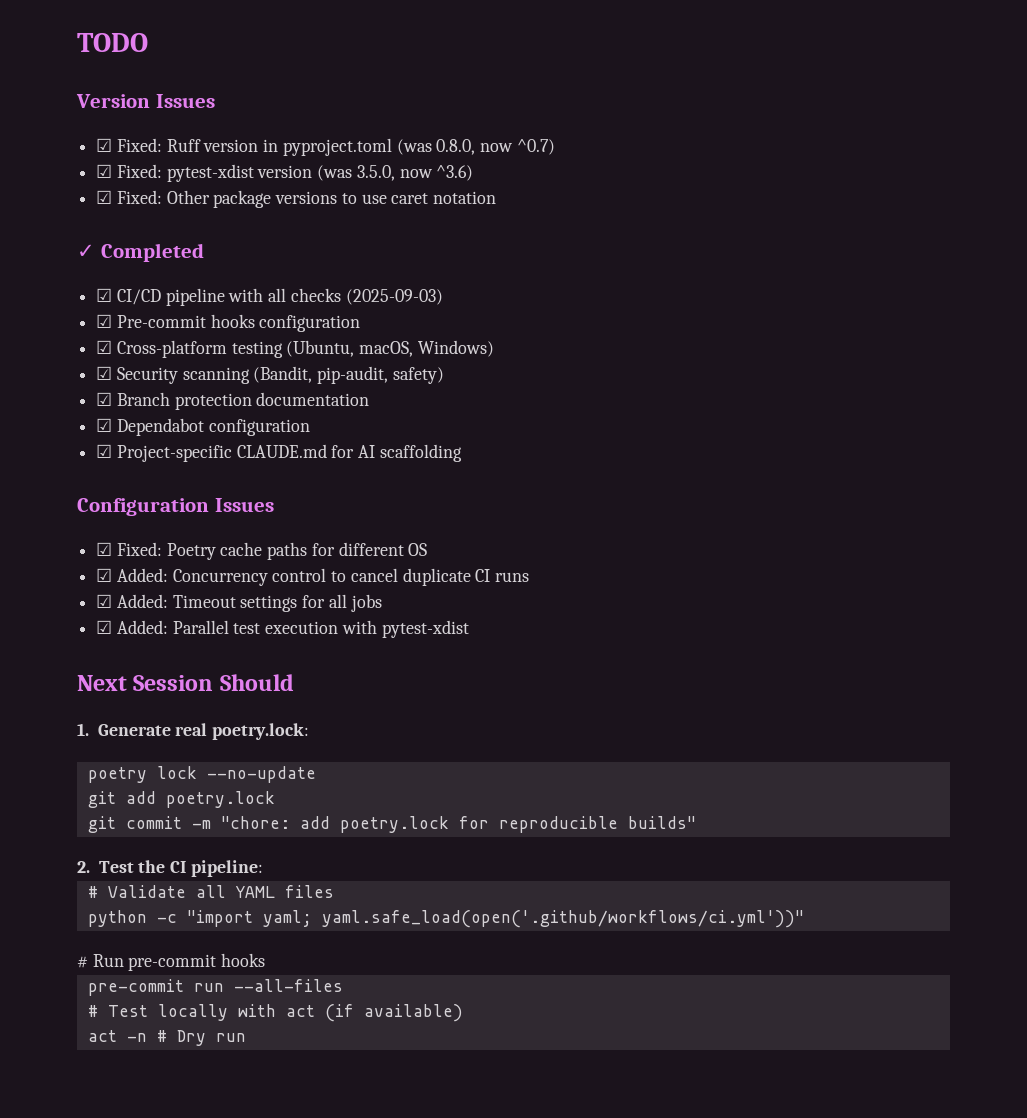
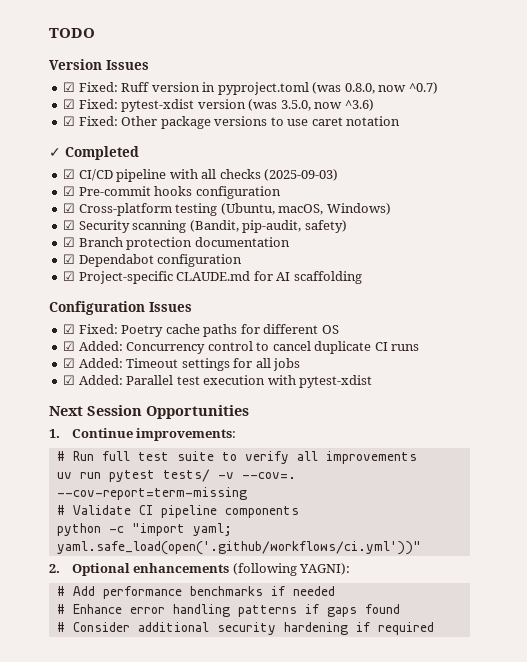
[219,674,294,691] Should -> [146,405,249,419] Opportunities
[97,723,310,740] [87,766,316,783] [87,791,275,808] [87,816,696,833] [77,860,263,877] Generate real poetry.lock: // poetry lock --no-update // git add poetry.lock // git commit -m "chore: add poetry.lock for reproducible builds" // 2. Test the CI pipeline: -> [71,428,237,441] [56,451,417,464] [56,469,296,482] [56,487,247,500] Continue improvements: // # Run full test suite to verify all improvements // uv run pytest tests/ -v --cov=. --cov-report=term-missing
[195,885,334,898] all YAML files -> [138,505,299,518] CI pipeline components
[77,953,266,971] [87,979,343,996] [87,1004,463,1022] [87,1030,246,1046] # Run pre-commit hooks // pre-commit run --all-files // # Test locally with act (if available) // act -n # Dry run -> [49,563,351,576] [56,586,335,599] [56,604,400,617] [56,622,434,635] 2. Optional enhancements (following YAGNI): // # Add performance benchmarks if needed // # Enhance error handling patterns if gaps found // # Consider additional security hardening if required

